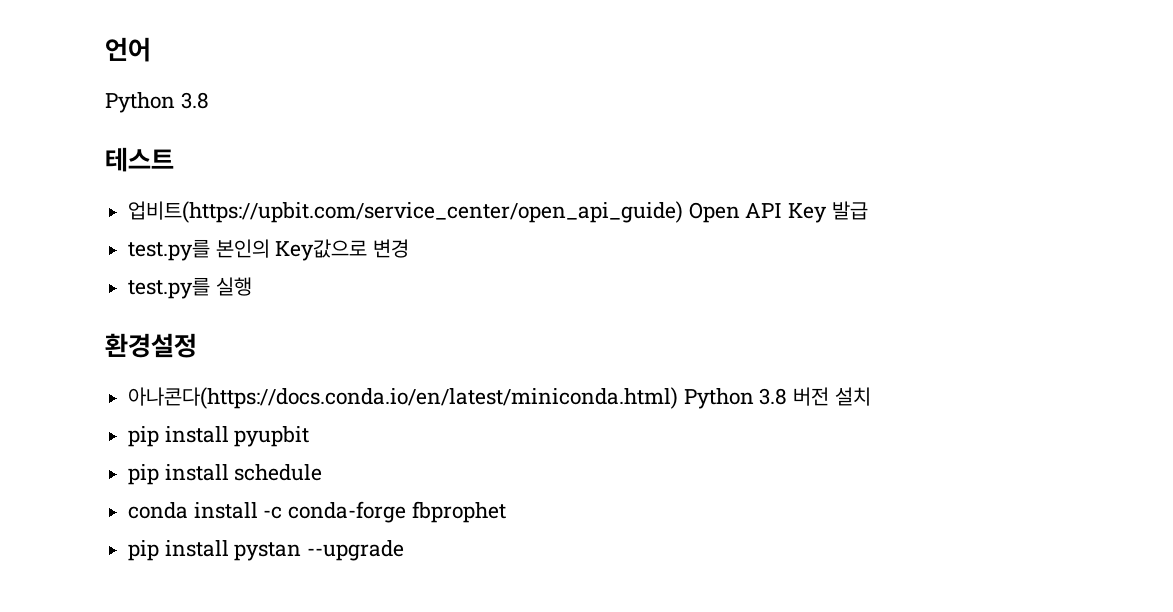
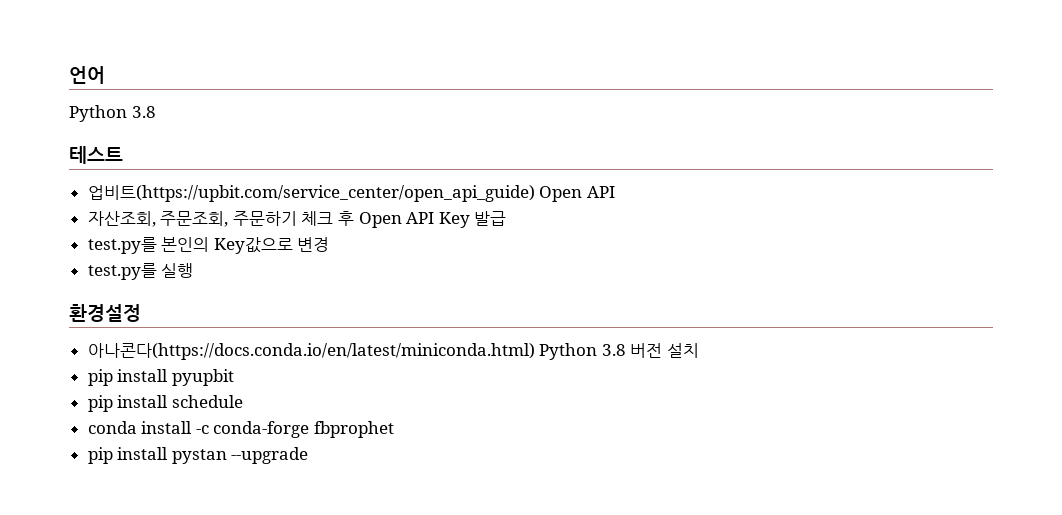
(783, 210) none -> [87,211,435,228] // 자산조회, 주문조회, 주문하기 체크 후 Open API

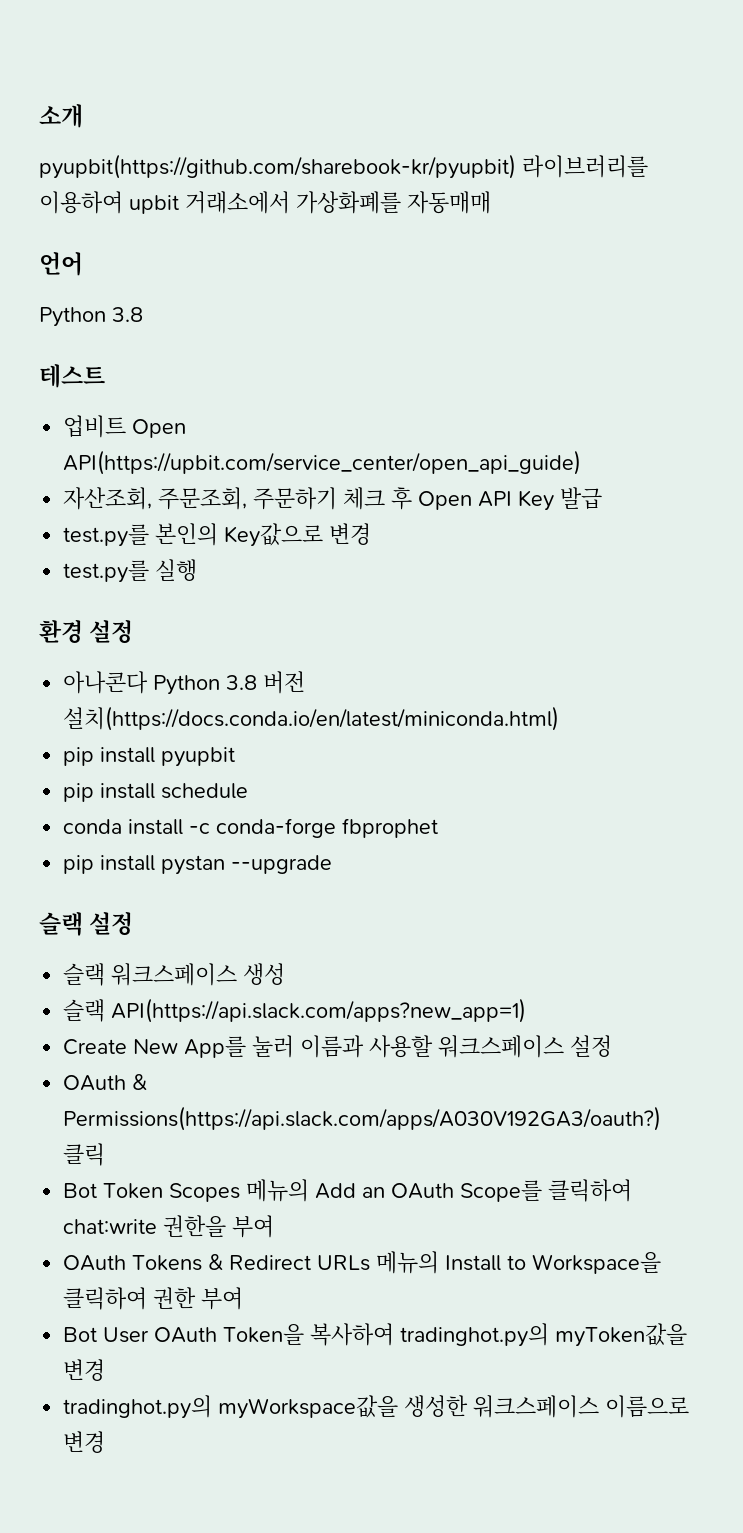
(69, 75) none -> [39,104,83,128] [39,154,648,179] [39,191,491,214] 소개 // pyupbit(https://github.com/sharebook-kr/pyupbit) 라이브러리를 이용하여 upbit 거래소에서 가상화폐를 자동매매 //
[87,185,615,202] 업비트(https://upbit.com/service_center/open_api_guide) Open API -> [63,415,187,438] [63,450,582,475] 업비트 Open API(https://upbit.com/service_center/open_api_guide)
[69,304,141,322] [87,343,535,360] 환경설정 // 아나콘다(https://docs.conda.io/en/latest/miniconda.html) -> [39,620,134,644] [63,671,149,694] 환경 설정 // 아나콘다
[667,343,700,358] 설치 -> [63,706,560,731] 설치(https://docs.conda.io/en/latest/miniconda.html)
(309, 455) none -> [39,912,134,936] [63,963,286,986] [63,998,527,1023] [63,1035,613,1058] [63,1074,148,1091] [63,1106,662,1131] [63,1143,106,1166] [63,1179,633,1202] [63,1215,275,1238] [63,1251,662,1274] [63,1287,244,1310] [63,1323,688,1347] [63,1359,106,1381] [63,1395,690,1419] [63,1431,106,1453] // 슬랙 설정 // 슬랙 워크스페이스 생성 // 슬랙 API(https://api.slack.com/apps?new_app=1) // Create New App를 눌러 이름과 사용할 워크스페이스 설정 // OAuth & Permissions(https://api.slack.com/apps/A030V192GA3/oauth?) 클릭 // Bot Token Scopes 메뉴의 Add an OAuth Scope를 클릭하여 chat:write 권한을 부여 // OAuth Tokens & Redirect URLs 메뉴의 Install to Workspace을 클릭하여 권한 부여 // Bot User OAuth Token을 복사하여 tradinghot.py의 myToken값을 변경 // tradinghot.py의 myWorkspace값을 생성한 워크스페이스 이름으로 변경

